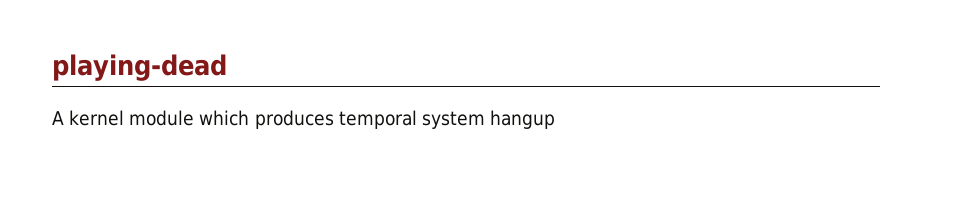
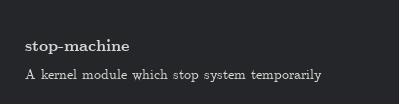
[52,54,227,81] playing-dead -> [25,39,129,54] stop-machine
[254,110,555,129] produces temporal system hangup -> [173,69,322,82] stop system temporarily

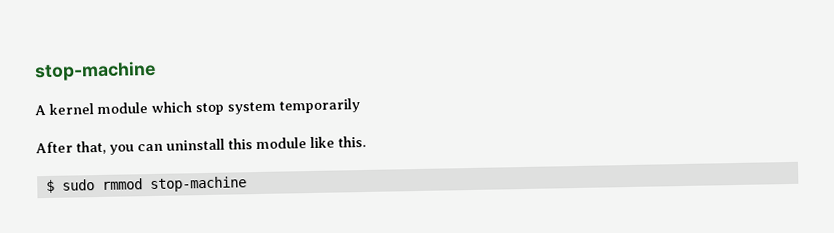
(322, 75) none -> [35,135,366,155] [45,176,247,194] // After that, you can uninstall this module like this. // $ sudo rmmod stop-machine

